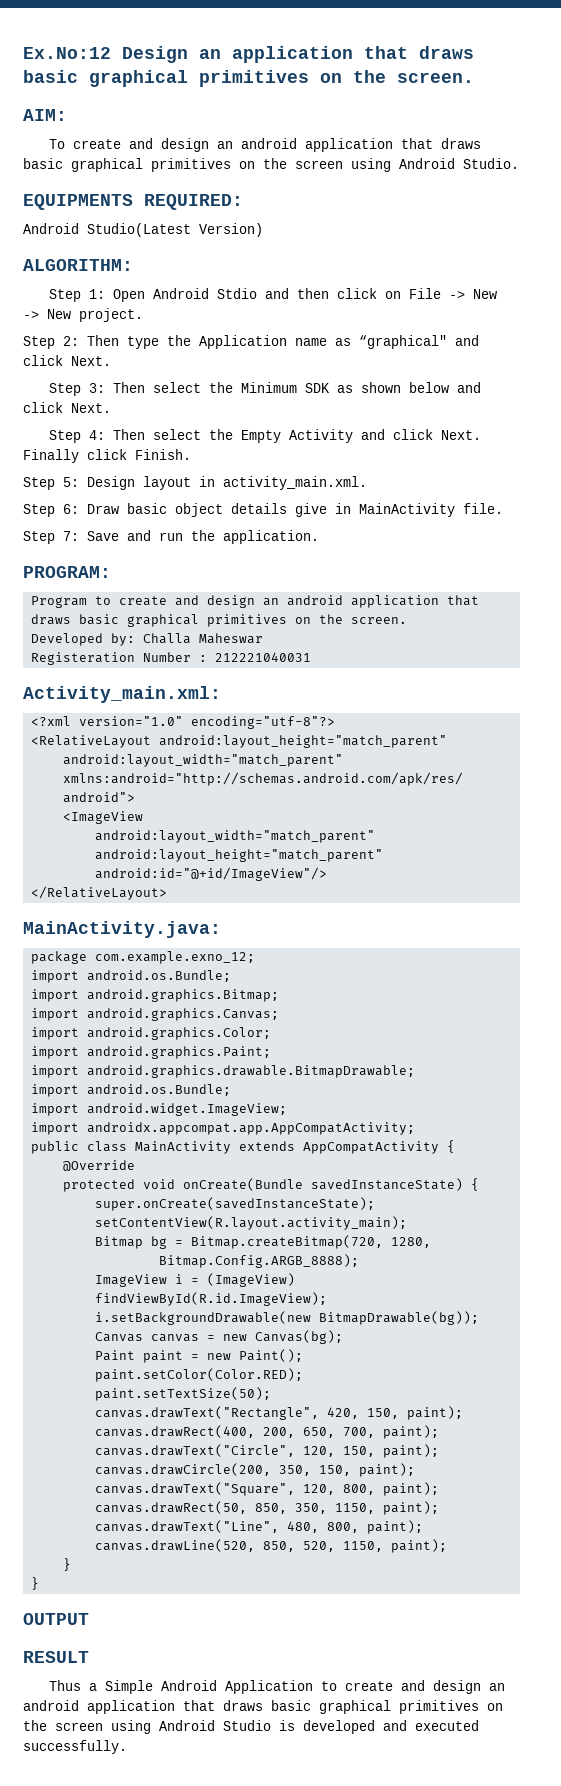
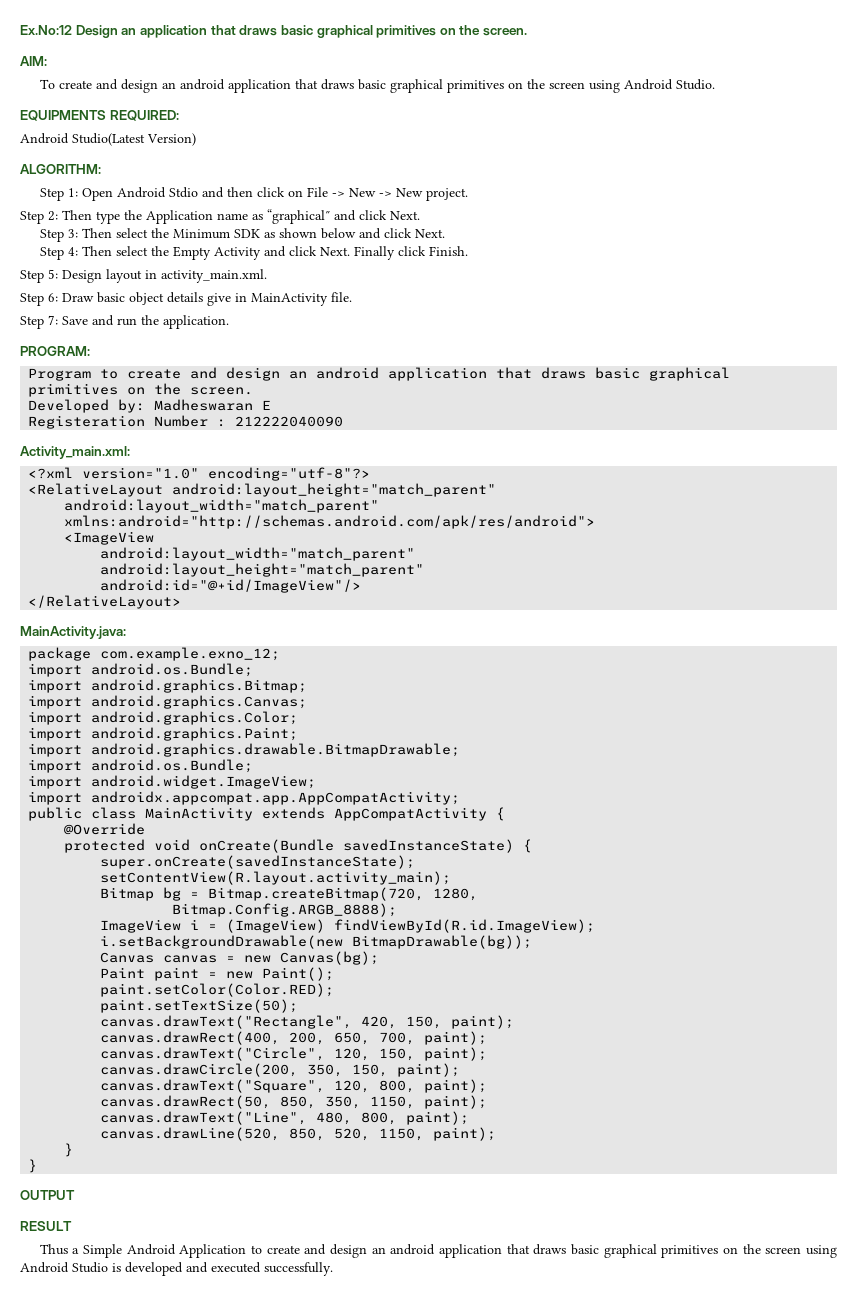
[143,633,264,644] Challa Maheswar -> [154,399,272,411] Madheswaran E
[215,652,312,662] 212221040031 -> [235,416,344,427] 212222040090

